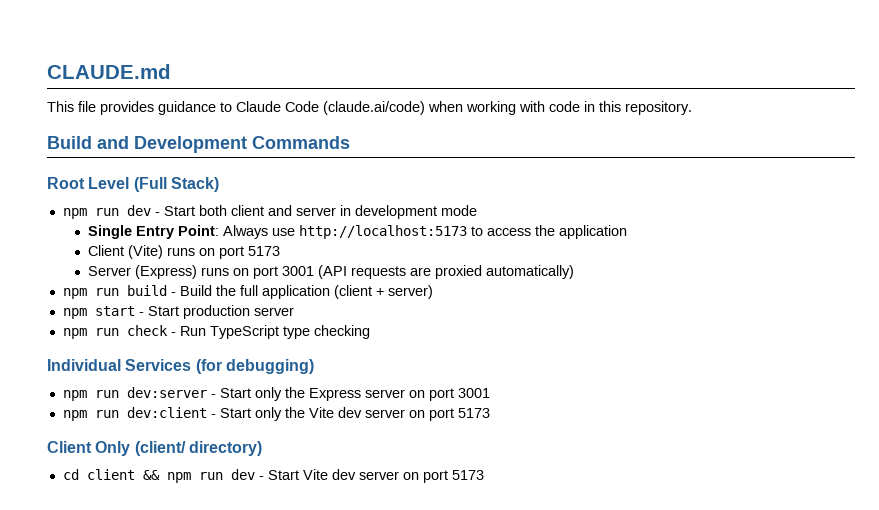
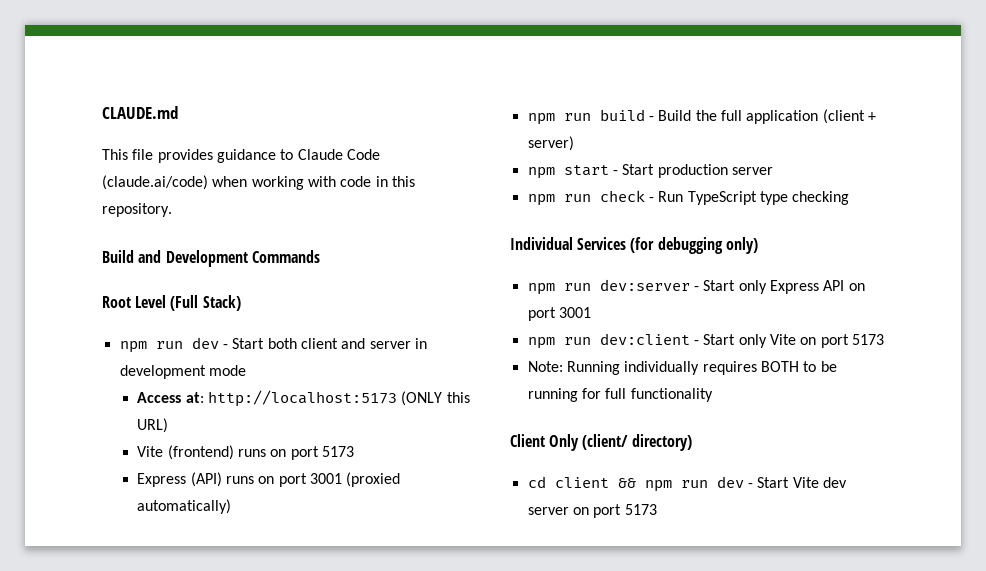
[87,225,627,239] [87,245,163,259] Single Entry Point: Always use http://localhost:5173 to access the application // Client (Vite) -> [137,390,470,407] [137,418,169,433] [137,445,234,460] Access at: http://localhost:5173 (ONLY this URL) // Vite (frontend)
[87,265,197,279] Server (Express) -> [137,472,222,487] Express (API)
[317,265,482,279] (API requests are proxied -> [346,472,401,487] (proxied
[225,359,314,374] debugging) -> [657,237,758,254] debugging only)
[284,387,405,401] the Express server -> [769,280,845,294] Express API
[284,407,490,421] the Vite dev server on port 5173 -> [769,334,884,348] [527,361,837,375] [527,388,713,402] Vite on port 5173 // Note: Running individually requires BOTH to be running for full functionality

